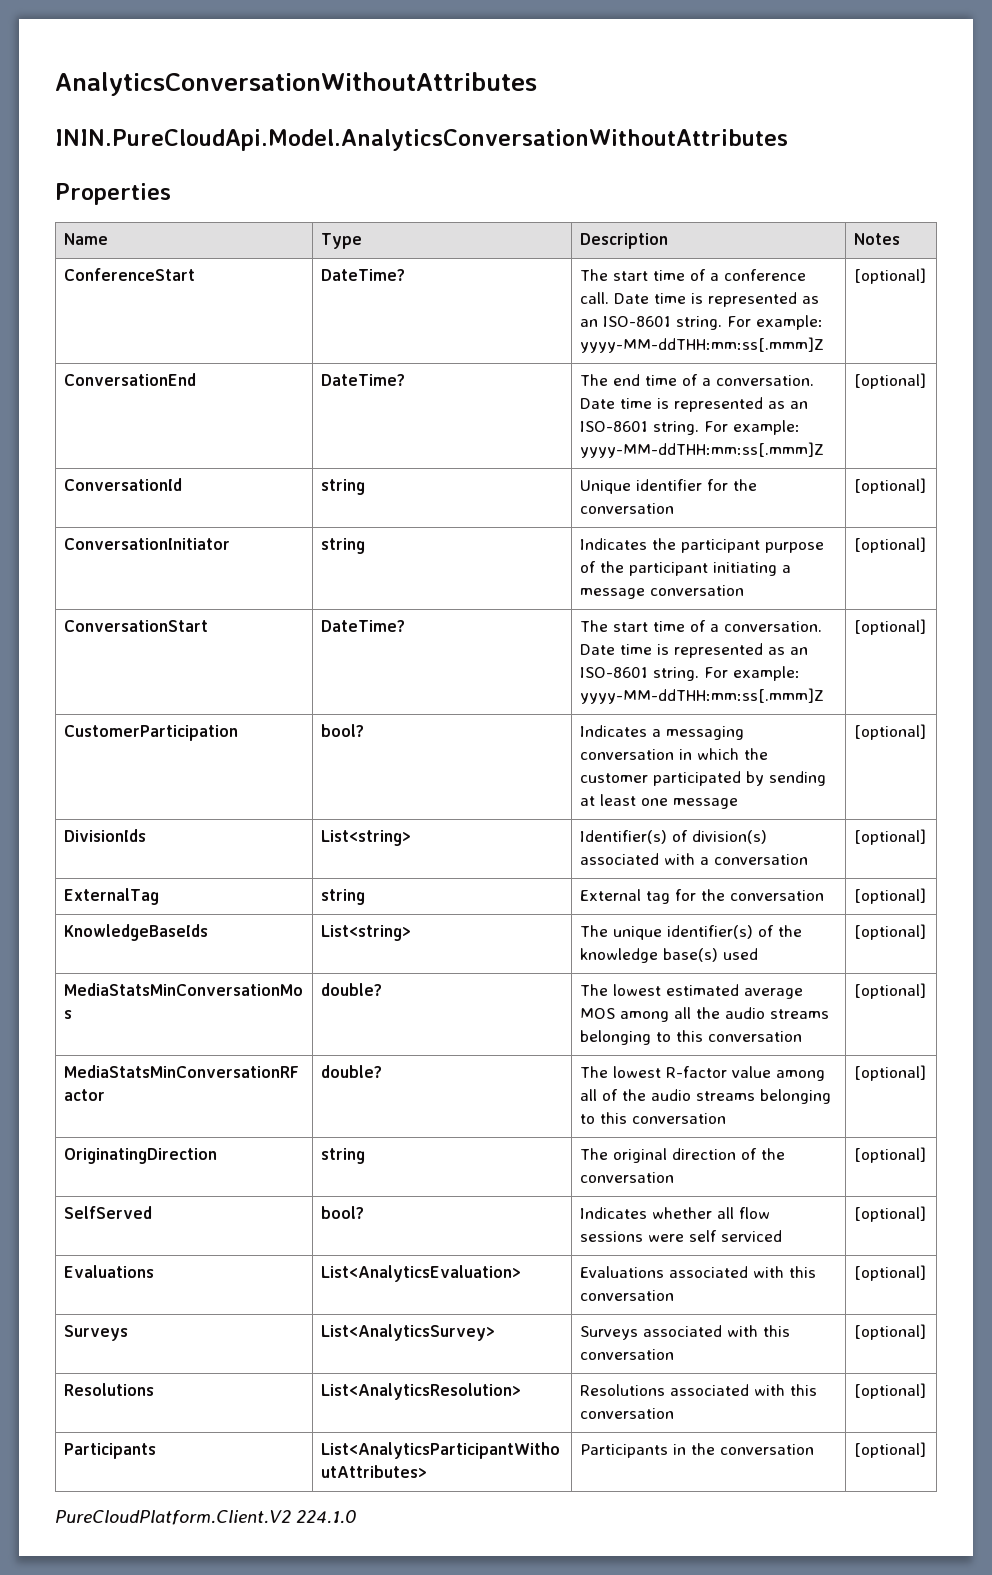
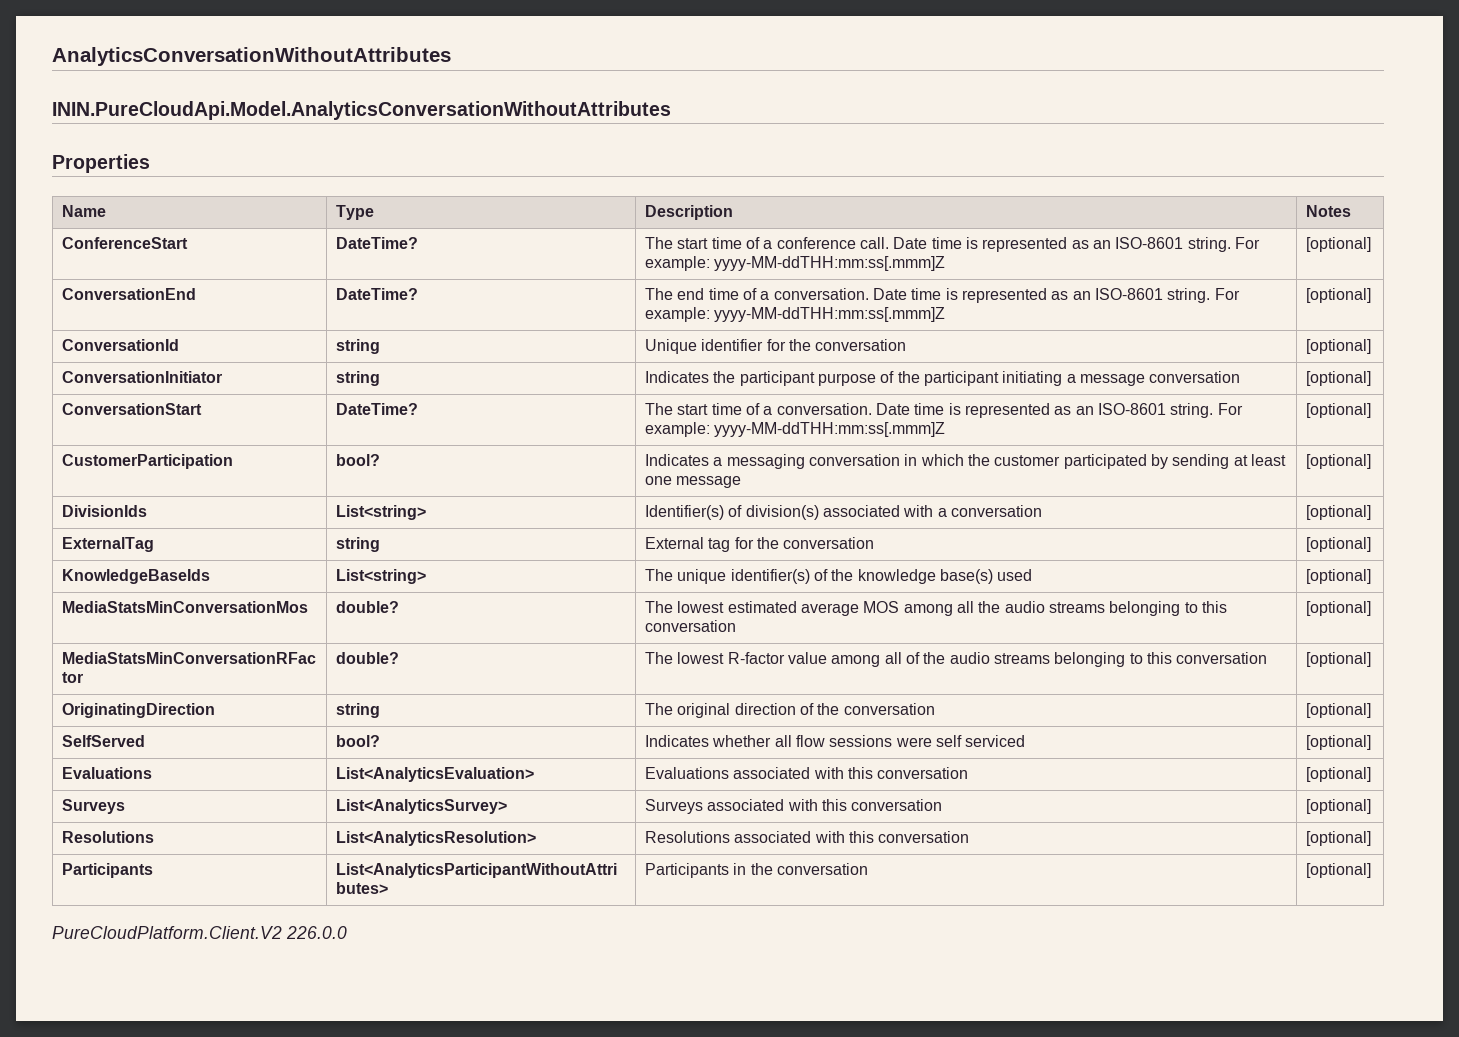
[296,1510,357,1524] 224.1.0 -> [286,926,347,939] 226.0.0

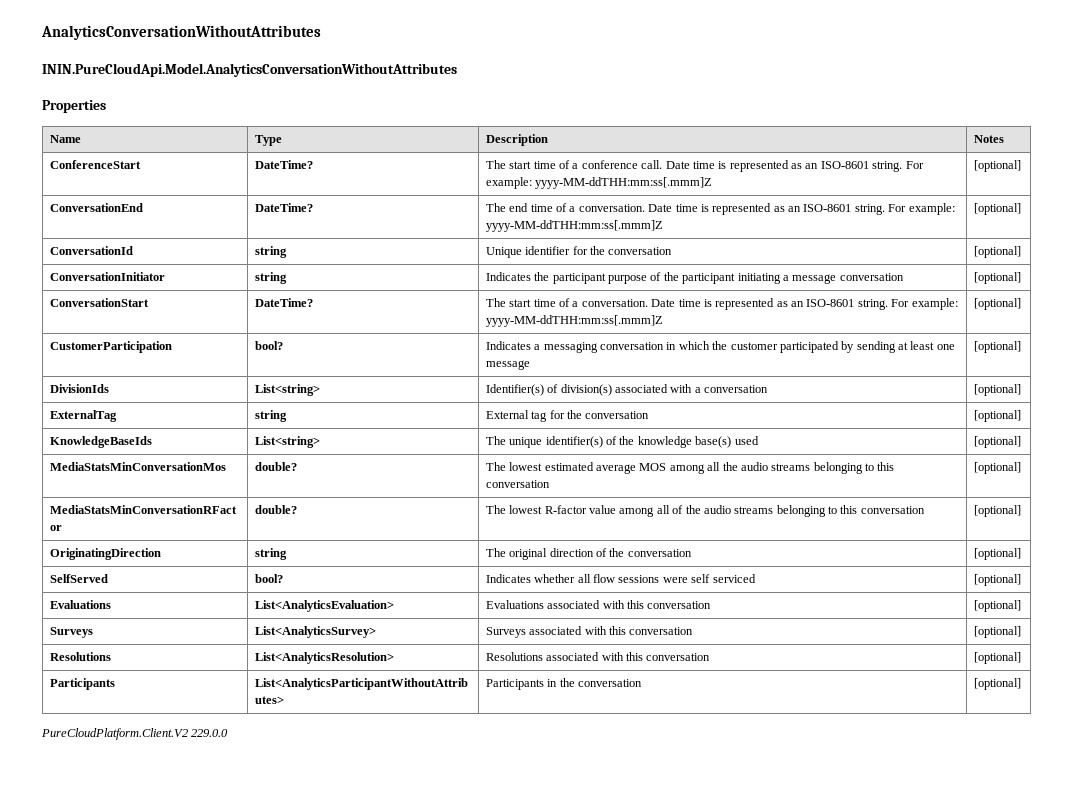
[286,926,347,939] 226.0.0 -> [191,729,229,737] 229.0.0

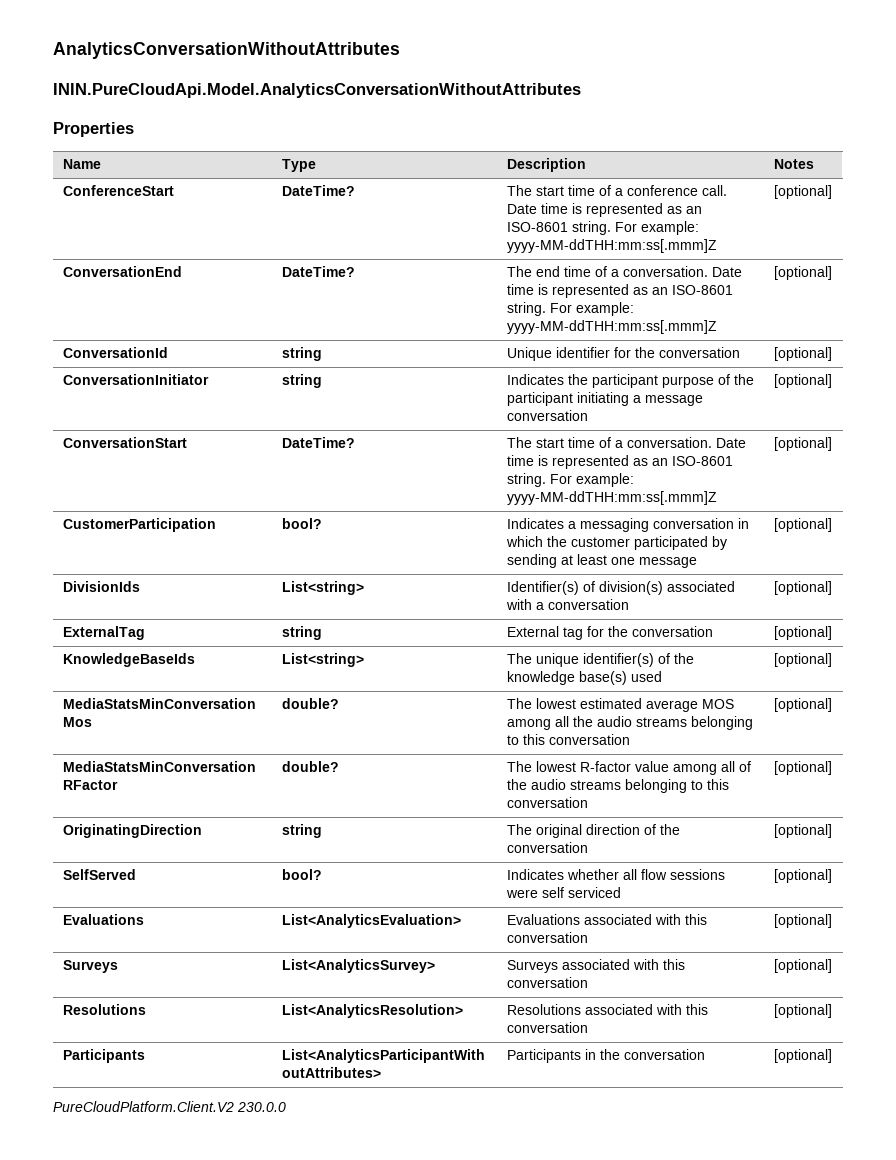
[191,729,229,737] 229.0.0 -> [237,1102,286,1112] 230.0.0

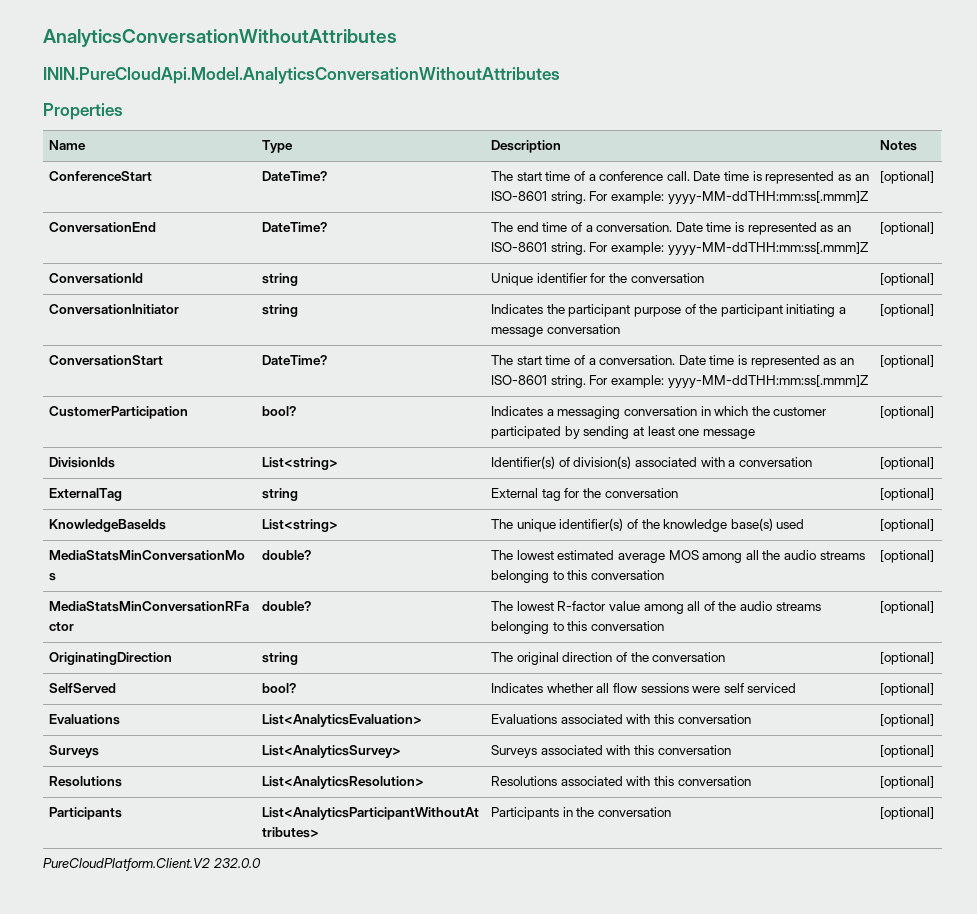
[237,1102,286,1112] 230.0.0 -> [212,858,261,868] 232.0.0

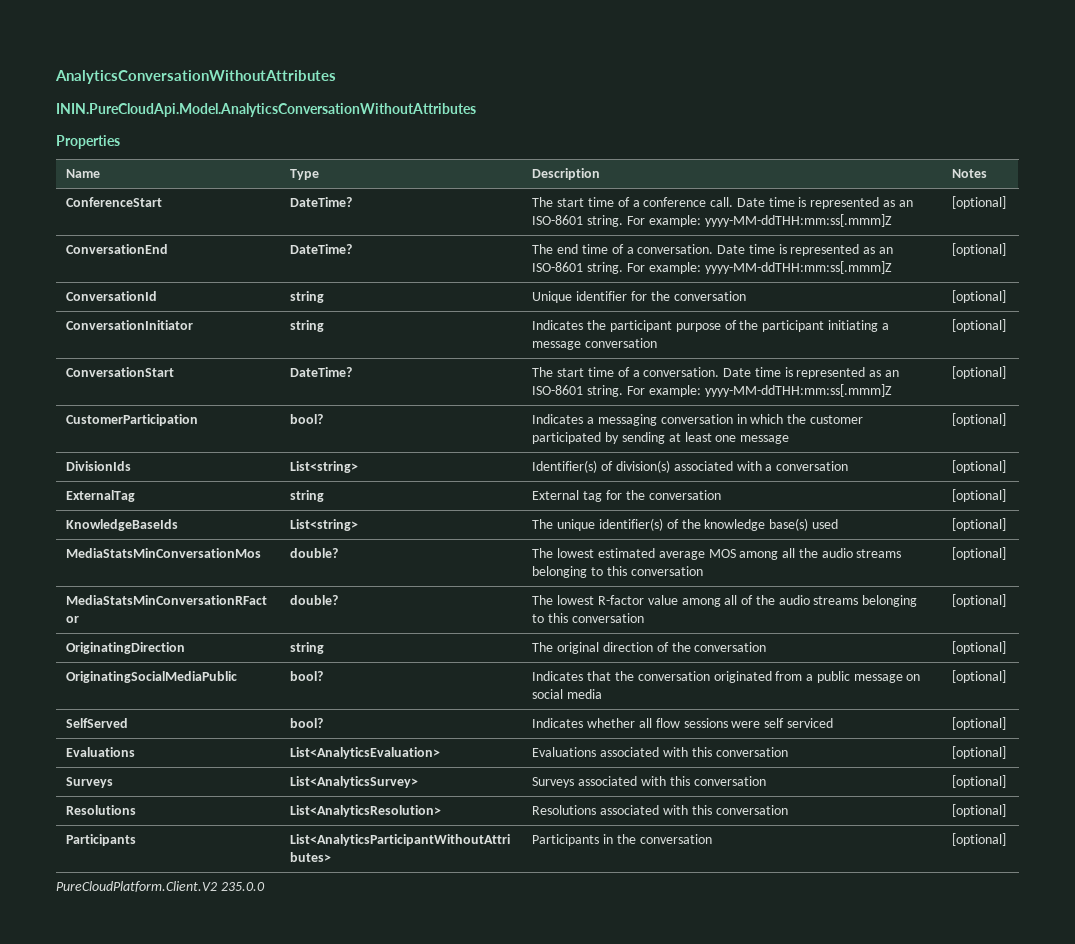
(934, 658) none -> [66,671,238,683] [290,671,324,681] [532,671,921,683] [532,689,603,699] [952,670,1007,683] // OriginatingSocialMediaPublic | bool? | Indicates that the conversation originated from a public message on social media | [optional]
[212,858,261,868] 232.0.0 -> [220,882,265,891] 235.0.0

